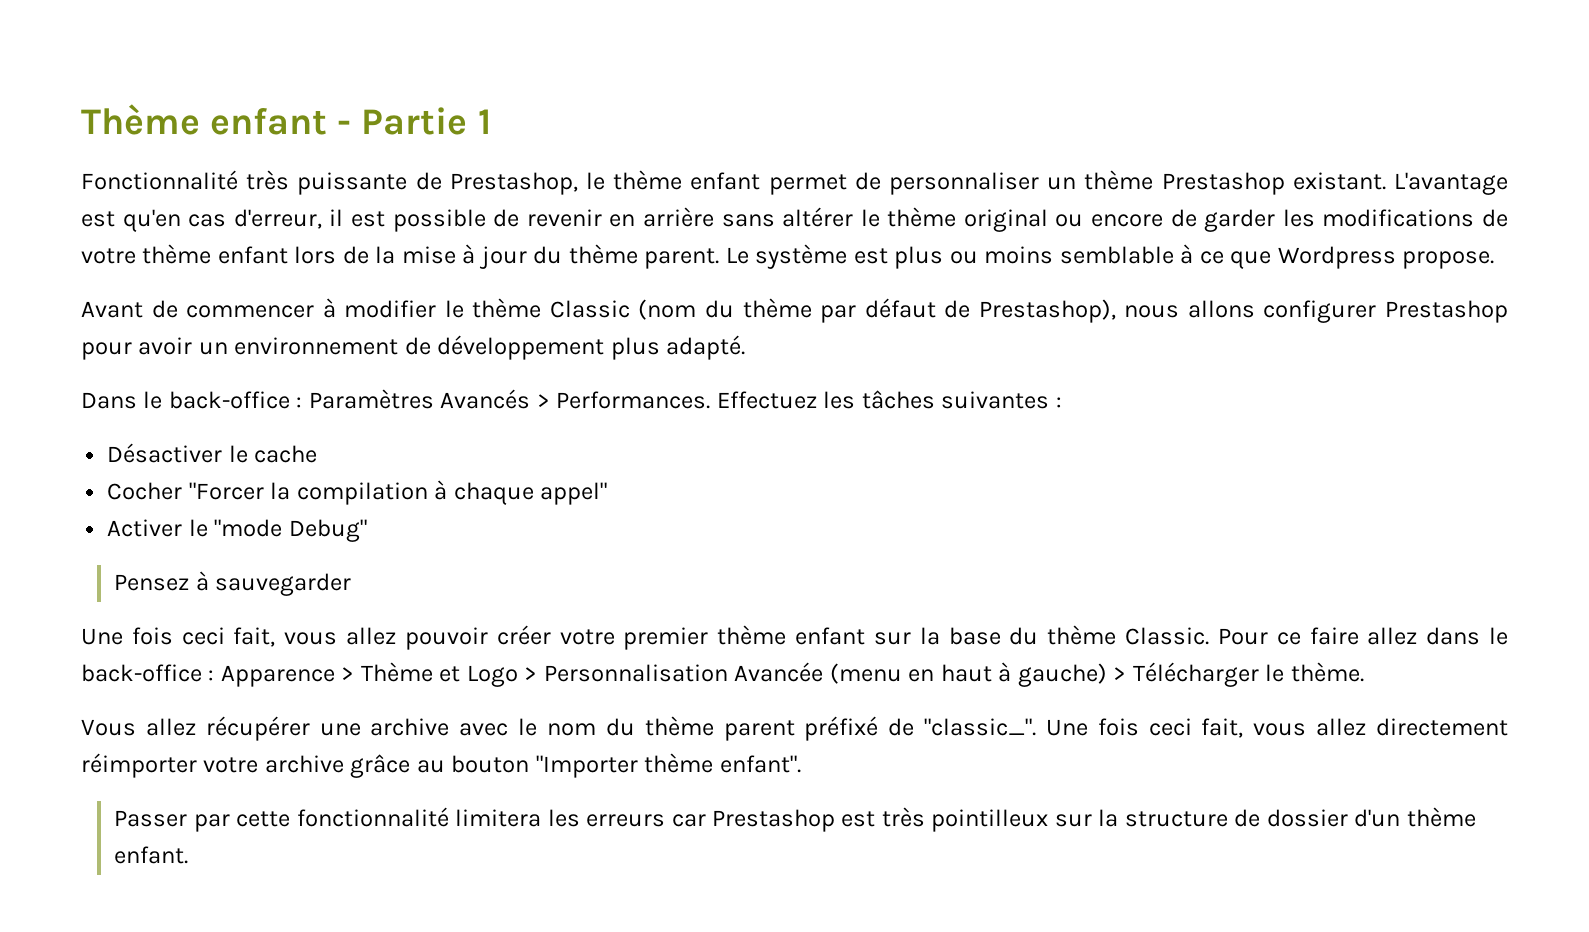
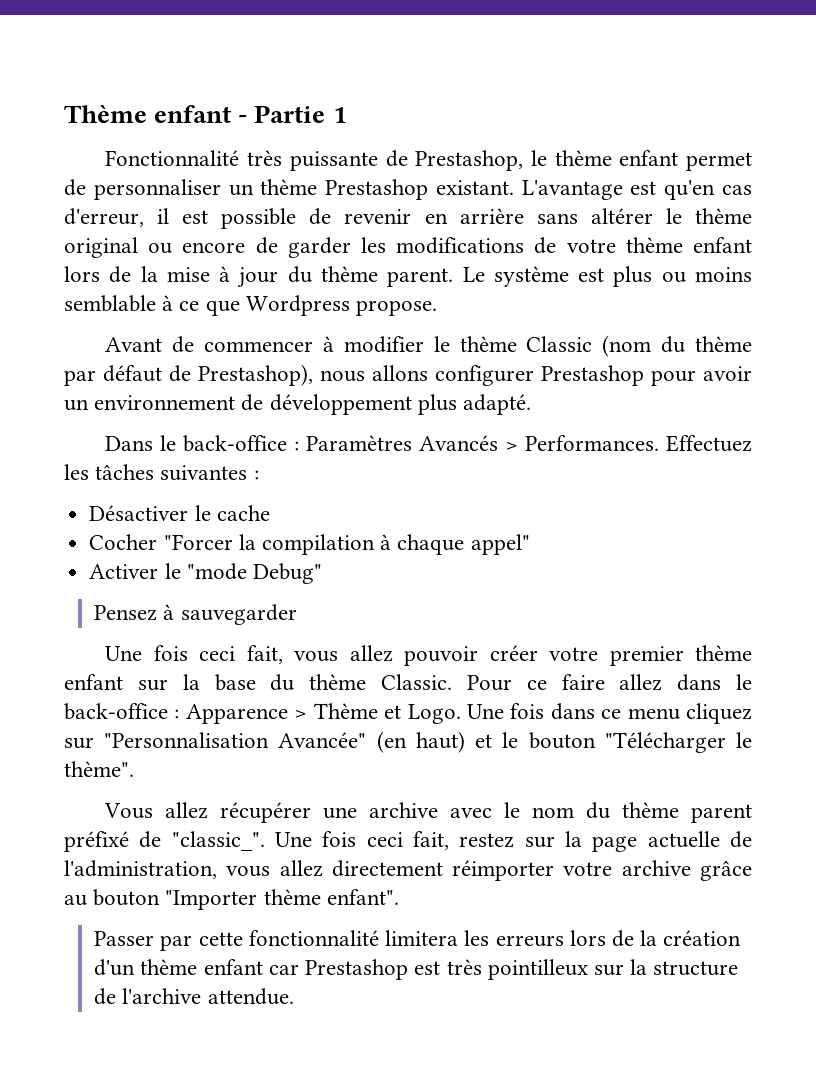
[466,662,1364,687] Logo > Personnalisation Avancée (menu en haut à gauche) > Télécharger le thème. -> [407,703,752,724] [64,731,752,753] [64,761,134,777] Logo. Une fois dans ce menu cliquez sur "Personnalisation Avancée" (en haut) et le bouton "Télécharger le thème".
(1244, 728) none -> [459,831,753,852] [64,860,217,879] restez sur la page actuelle de l'administration,
(666, 820) none -> [569,930,742,947] [94,959,263,976] lors de la création d'un thème enfant
[1266,807,1476,827] [114,846,189,864] dossier d'un thème enfant. -> [122,988,294,1005] l'archive attendue.

